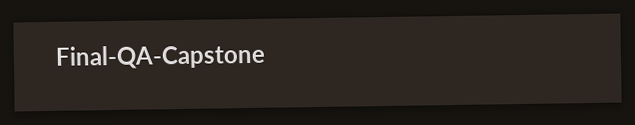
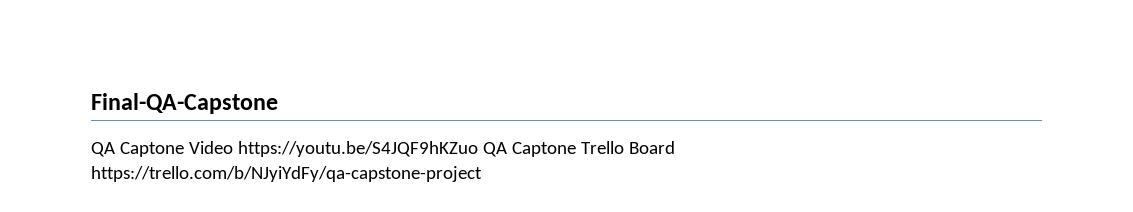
(266, 56) none -> [91,141,675,157] [91,166,482,182] // QA Captone Video https://youtu.be/S4JQF9hKZuo QA Captone Trello Board https://trello.com/b/NJyiYdFy/qa-capstone-project

